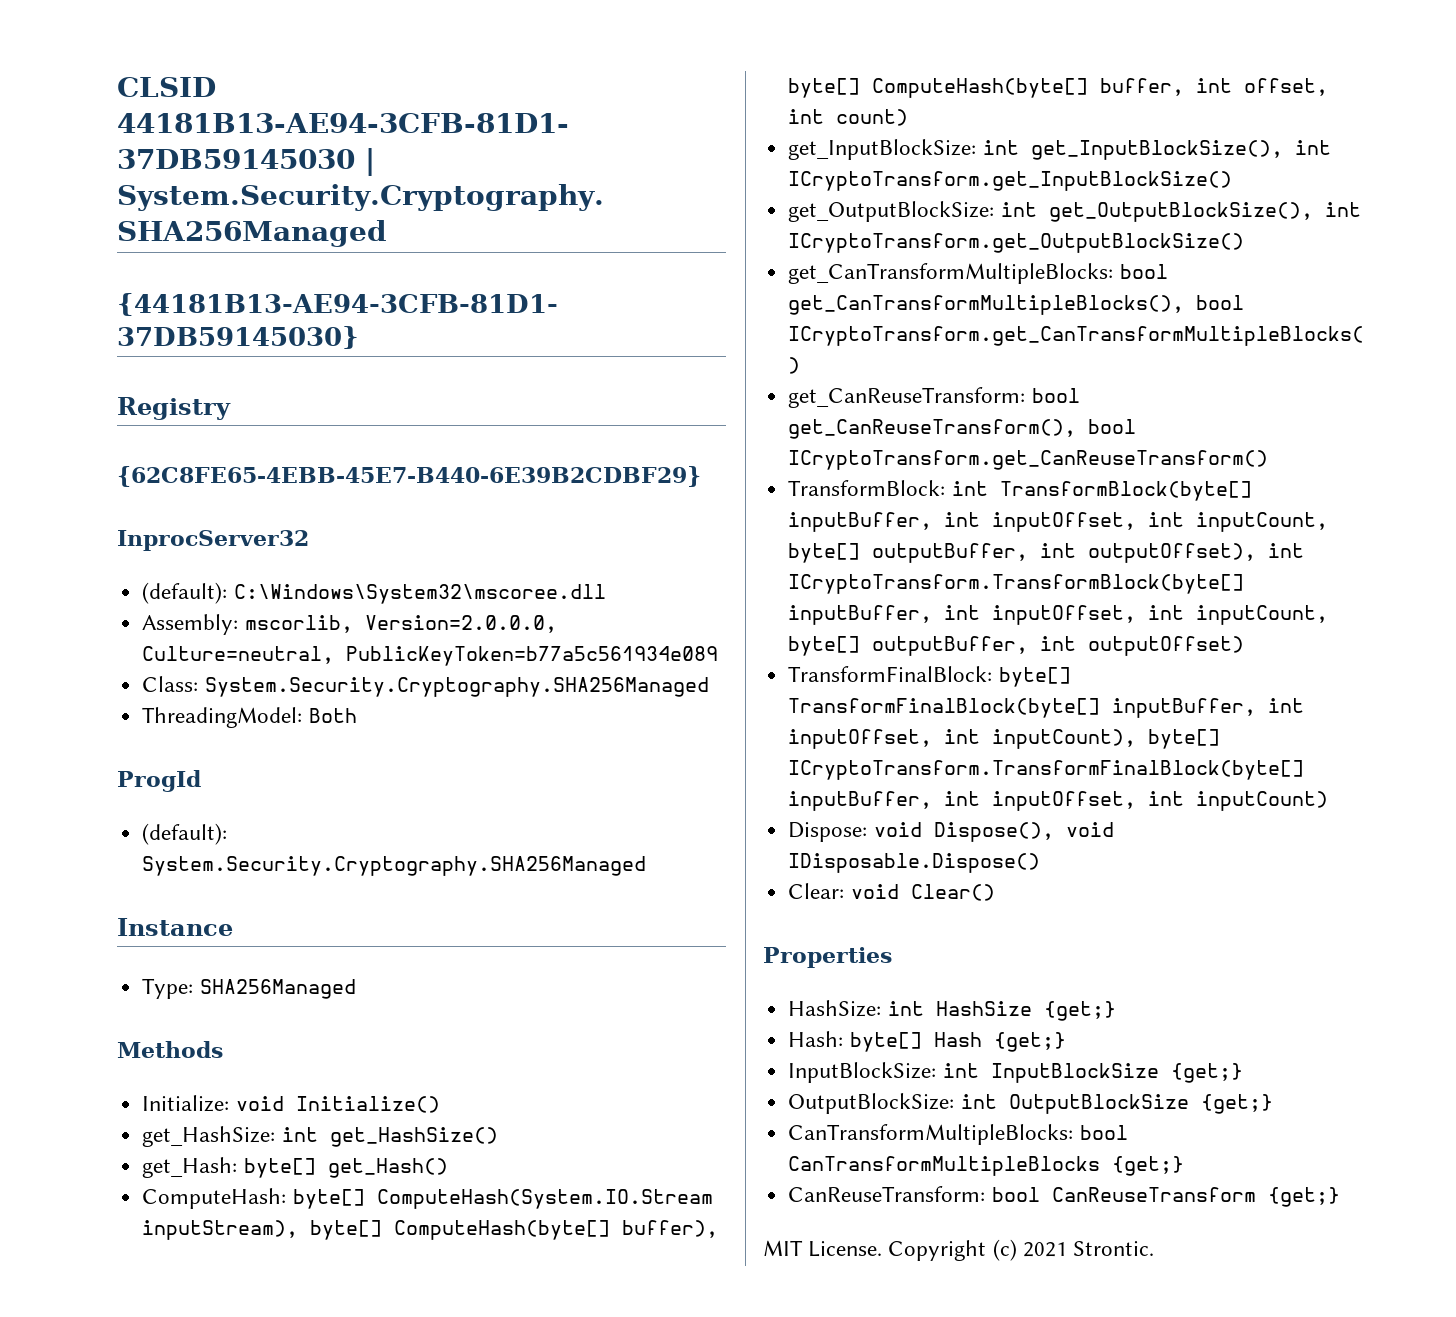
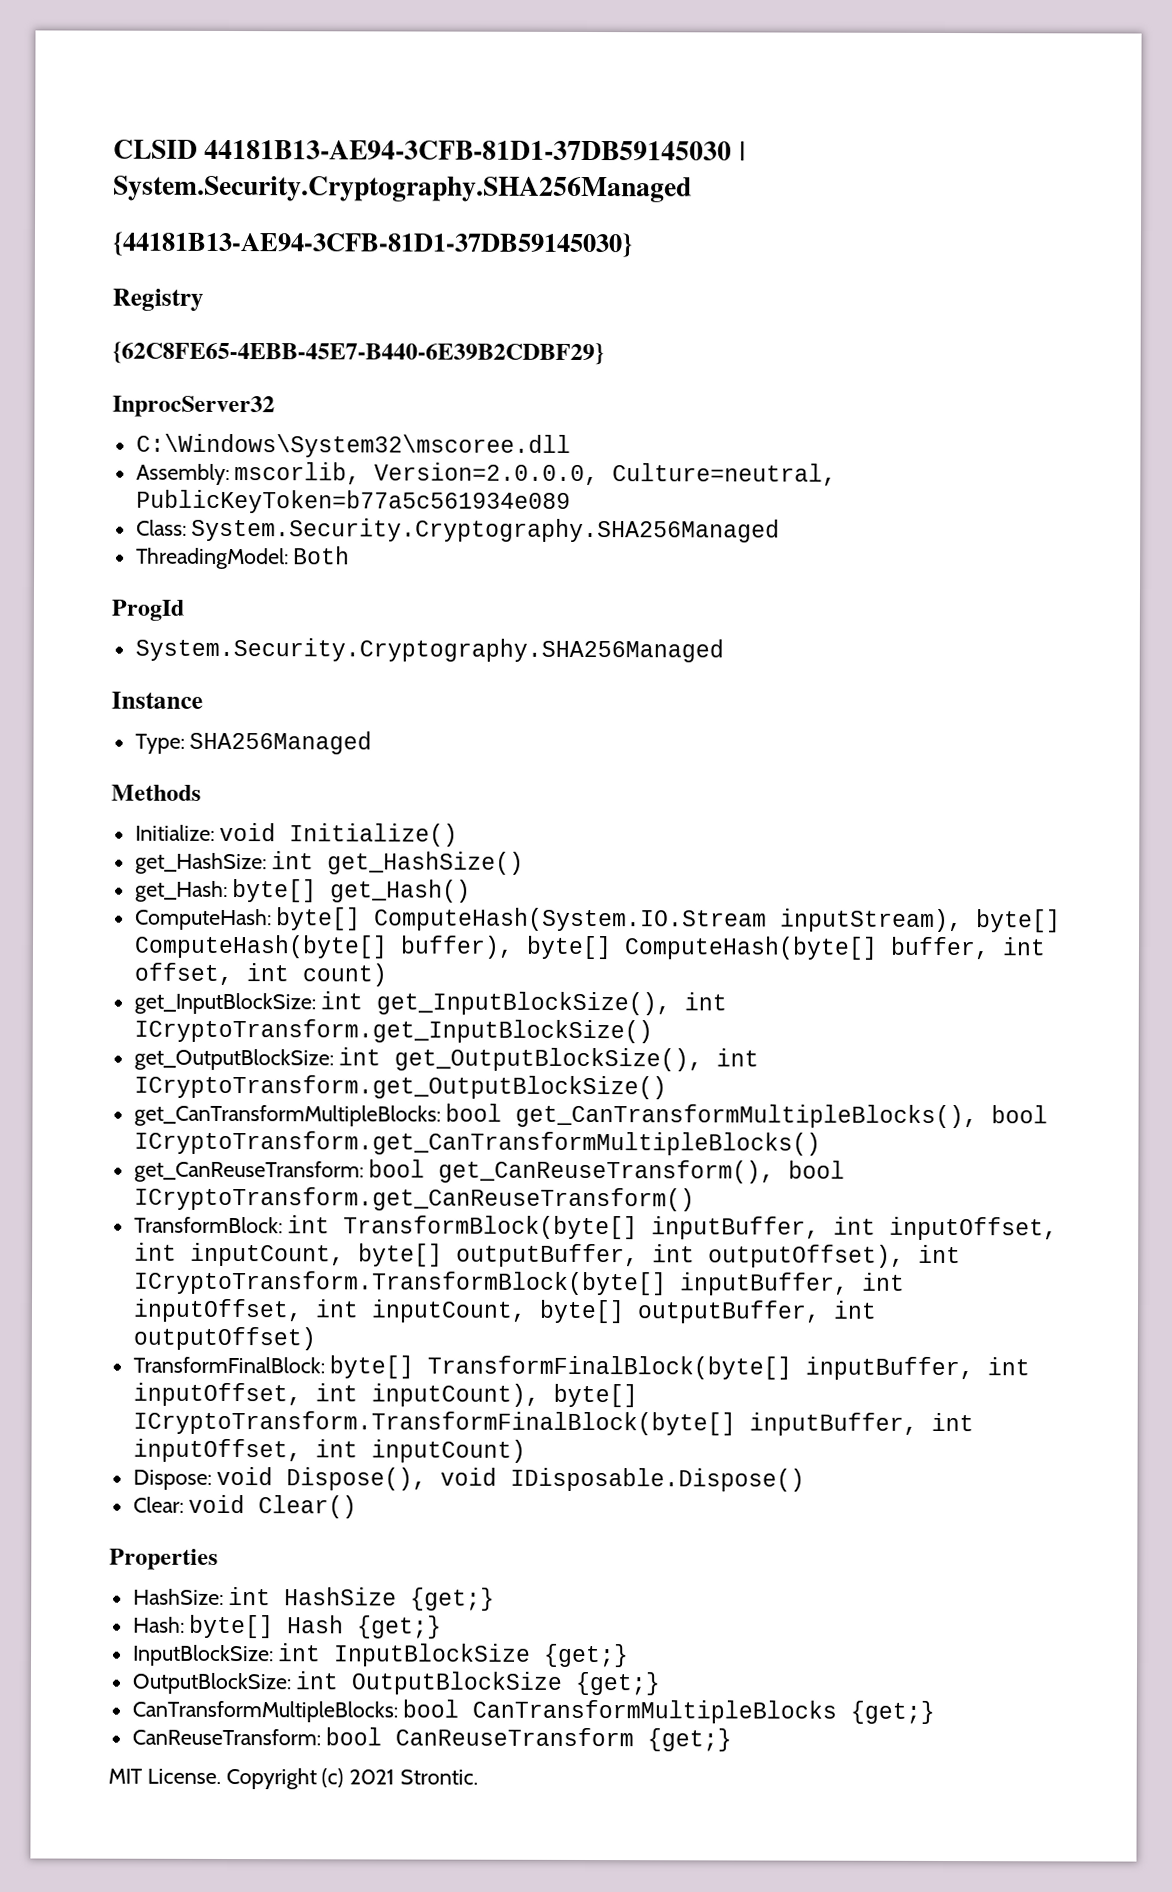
[142,582,228,604] (default): -> (275, 406) none
[142,823,228,845] (default): -> (184, 610) none

